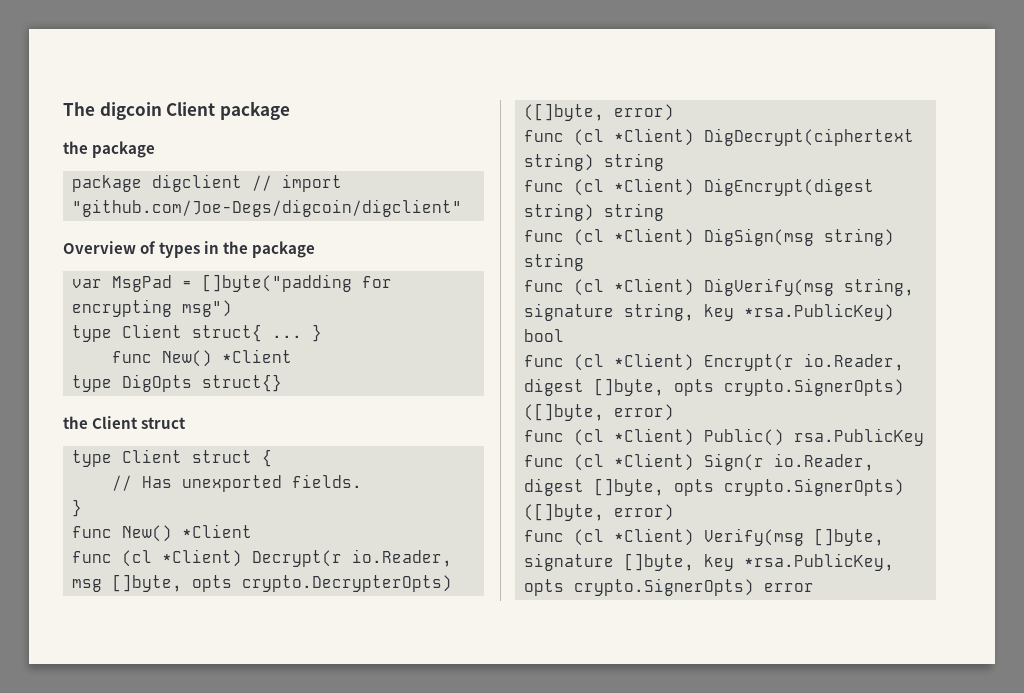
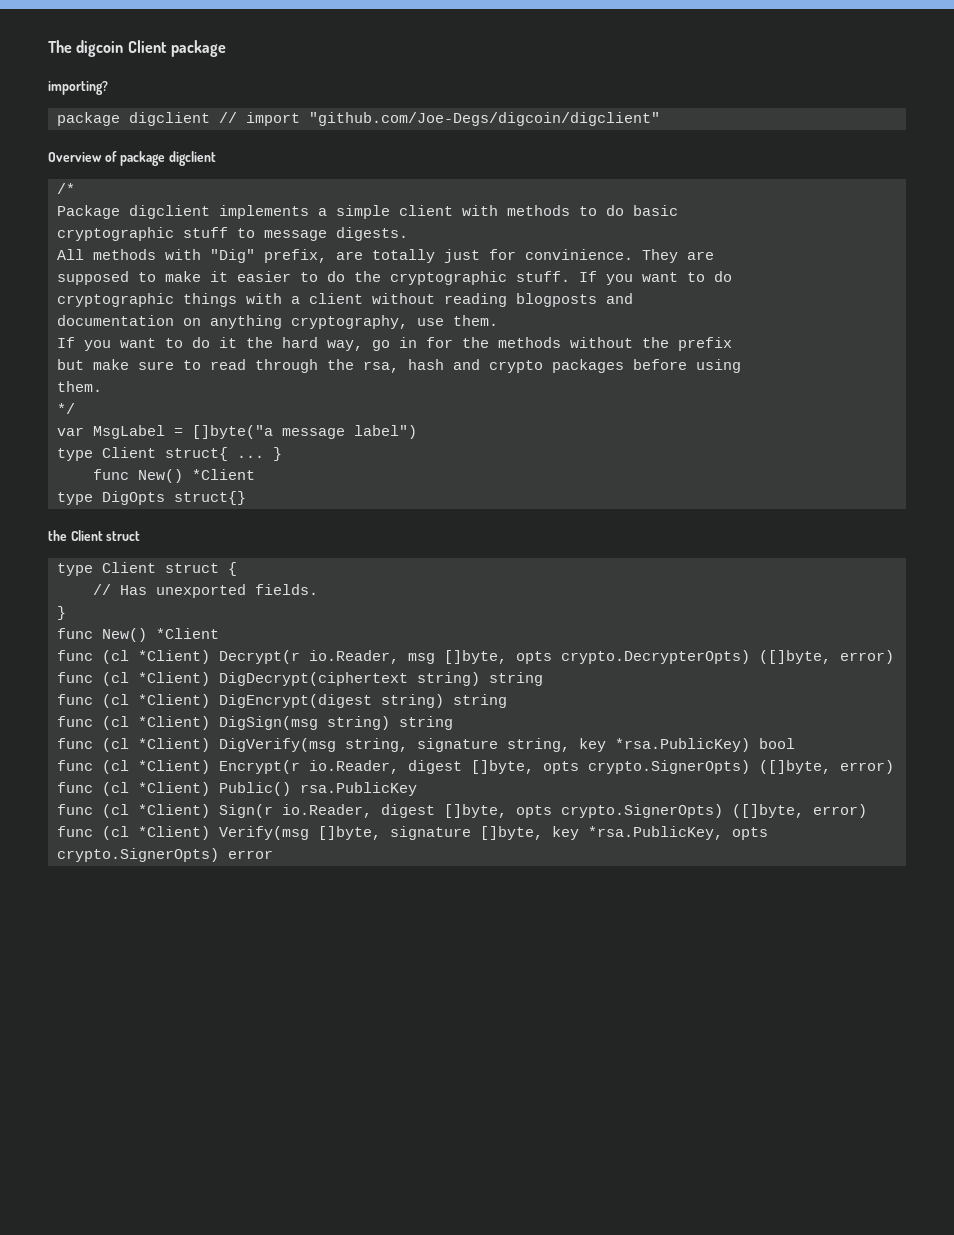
[63,141,156,158] the package -> [48,81,108,95] importing?
[159,241,316,258] [72,274,392,292] [72,299,232,317] types in the package // var MsgPad = []byte("padding for encrypting msg") -> [120,151,216,166] [56,183,75,194] [56,205,678,219] [56,227,408,241] [56,249,714,263] [56,271,732,285] [56,293,633,307] [56,315,498,329] [56,337,732,351] [56,359,741,373] [56,381,102,392] [56,403,75,414] [56,425,417,439] package digclient // /* // Package digclient implements a simple client with methods to do basic // cryptographic stuff to message digests. // All methods with "Dig" prefix, are totally just for convinience. They are // supposed to make it easier to do the cryptographic stuff. If you want to do // cryptographic things with a client without reading blogposts and // documentation on anything cryptography, use them. // If you want to do it the hard way, go in for the methods without the prefix // but make sure to read through the rsa, hash and crypto packages before using // them. // */ // var MsgLabel = []byte("a message label")

